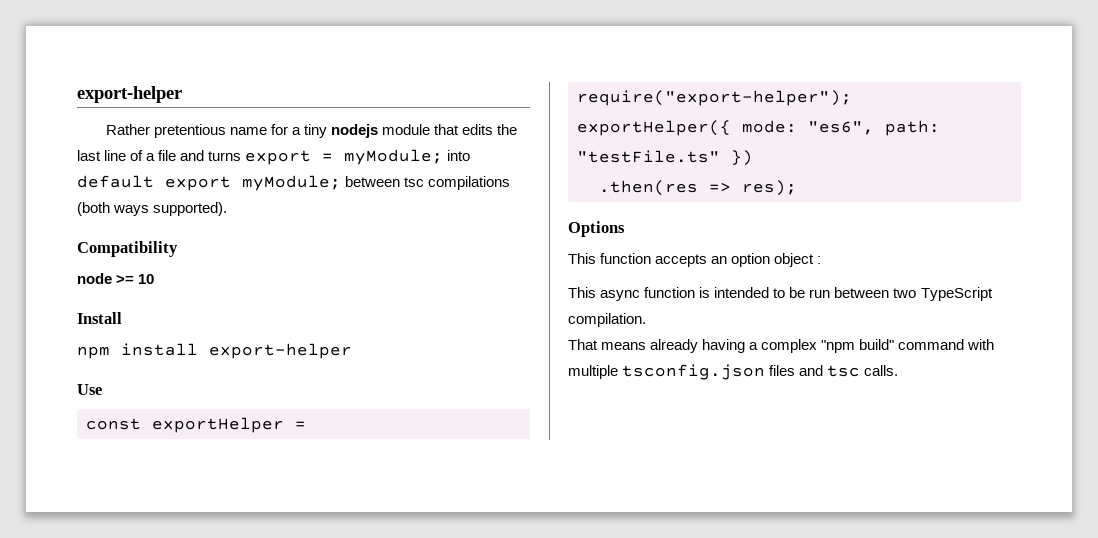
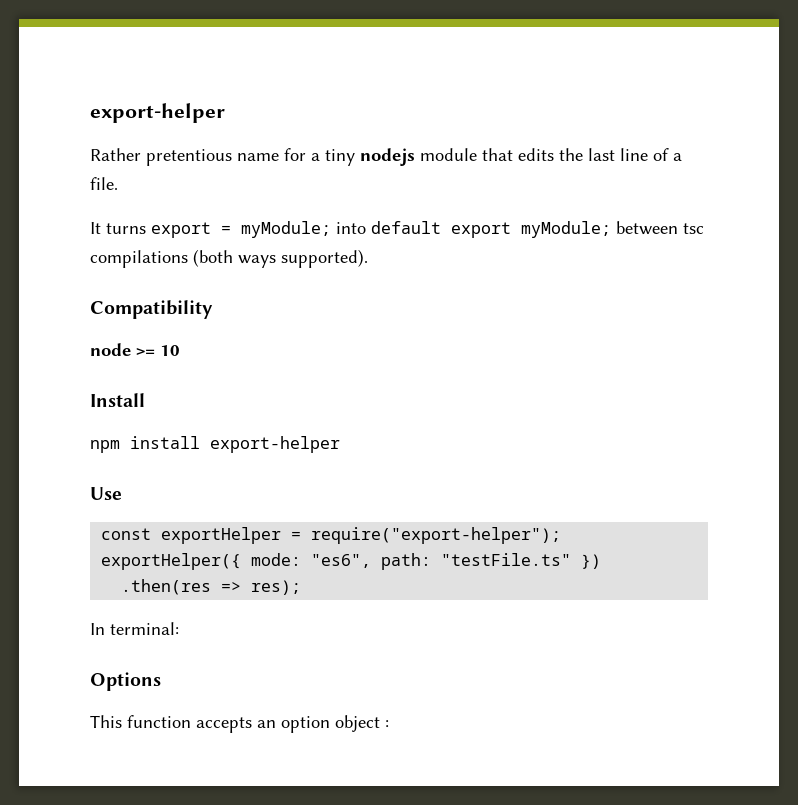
[158,150,205,161] file and -> [90,177,118,190] [90,222,101,234] file. // It
(797, 188) none -> [90,622,179,635] // In terminal:
[568,287,993,301] [568,313,646,327] [568,339,995,353] [568,364,899,380] // This async function is intended to be run between two TypeScript compilation. // That means already having a complex "npm build" command with multiple tsconfig.json files and tsc calls. -> (389, 724) none

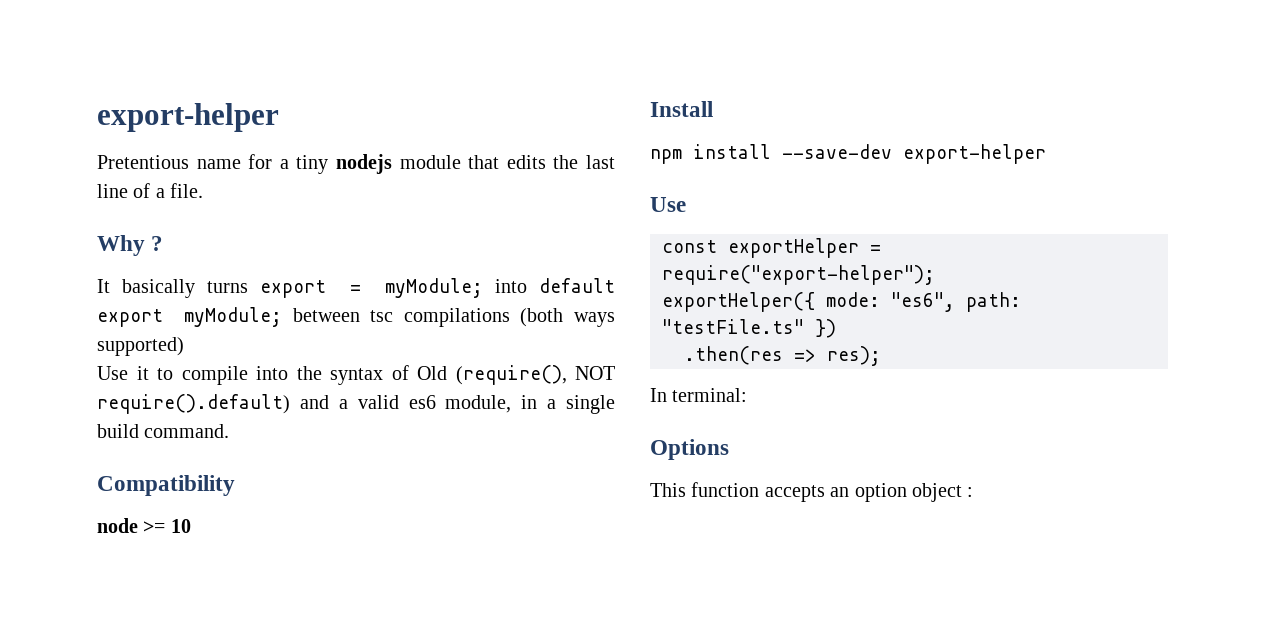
[90,103,225,123] [90,148,232,166] export-helper // Rather pretentious -> [97,103,279,132] [97,155,189,169] export-helper // Pretentious
(118, 183) none -> [97,235,164,256] // Why ?
(101, 228) none -> [121,279,195,298] basically
[281,249,368,268] supported). -> [97,337,184,356] [97,365,615,385] [97,394,615,414] [97,424,230,438] supported) // Use it to compile into the syntax of Old (require(), NOT require().default) and a valid es6 module, in a single build command.
(200, 442) none -> [782,144,892,159] --save-dev

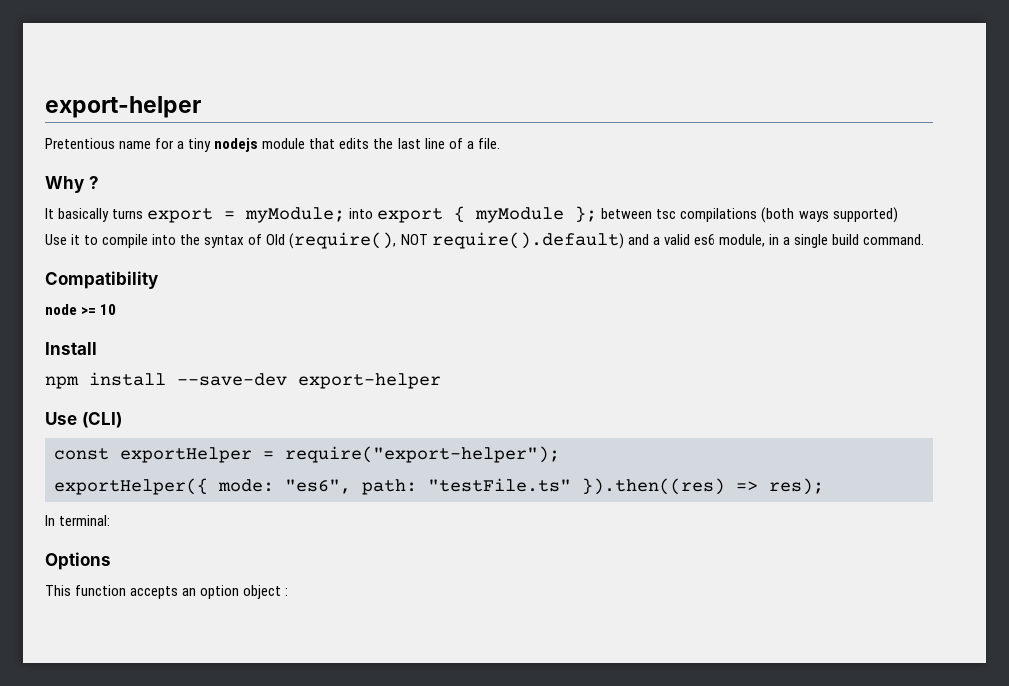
[539,278,615,293] [97,307,283,327] default export myModule; -> [377,206,598,223] export { myModule };
(686, 204) none -> [81,412,122,428] (CLI)
[815,319,836,338] [684,346,783,365] }) // .then(res -> [582,478,725,495] }).then((res)

